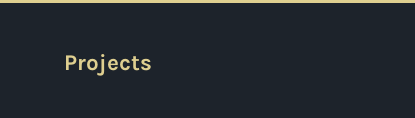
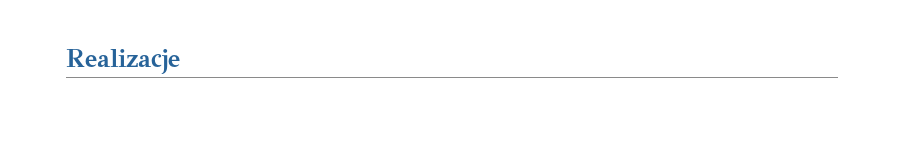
[64,54,152,76] Projects -> [66,49,180,74] Realizacje

